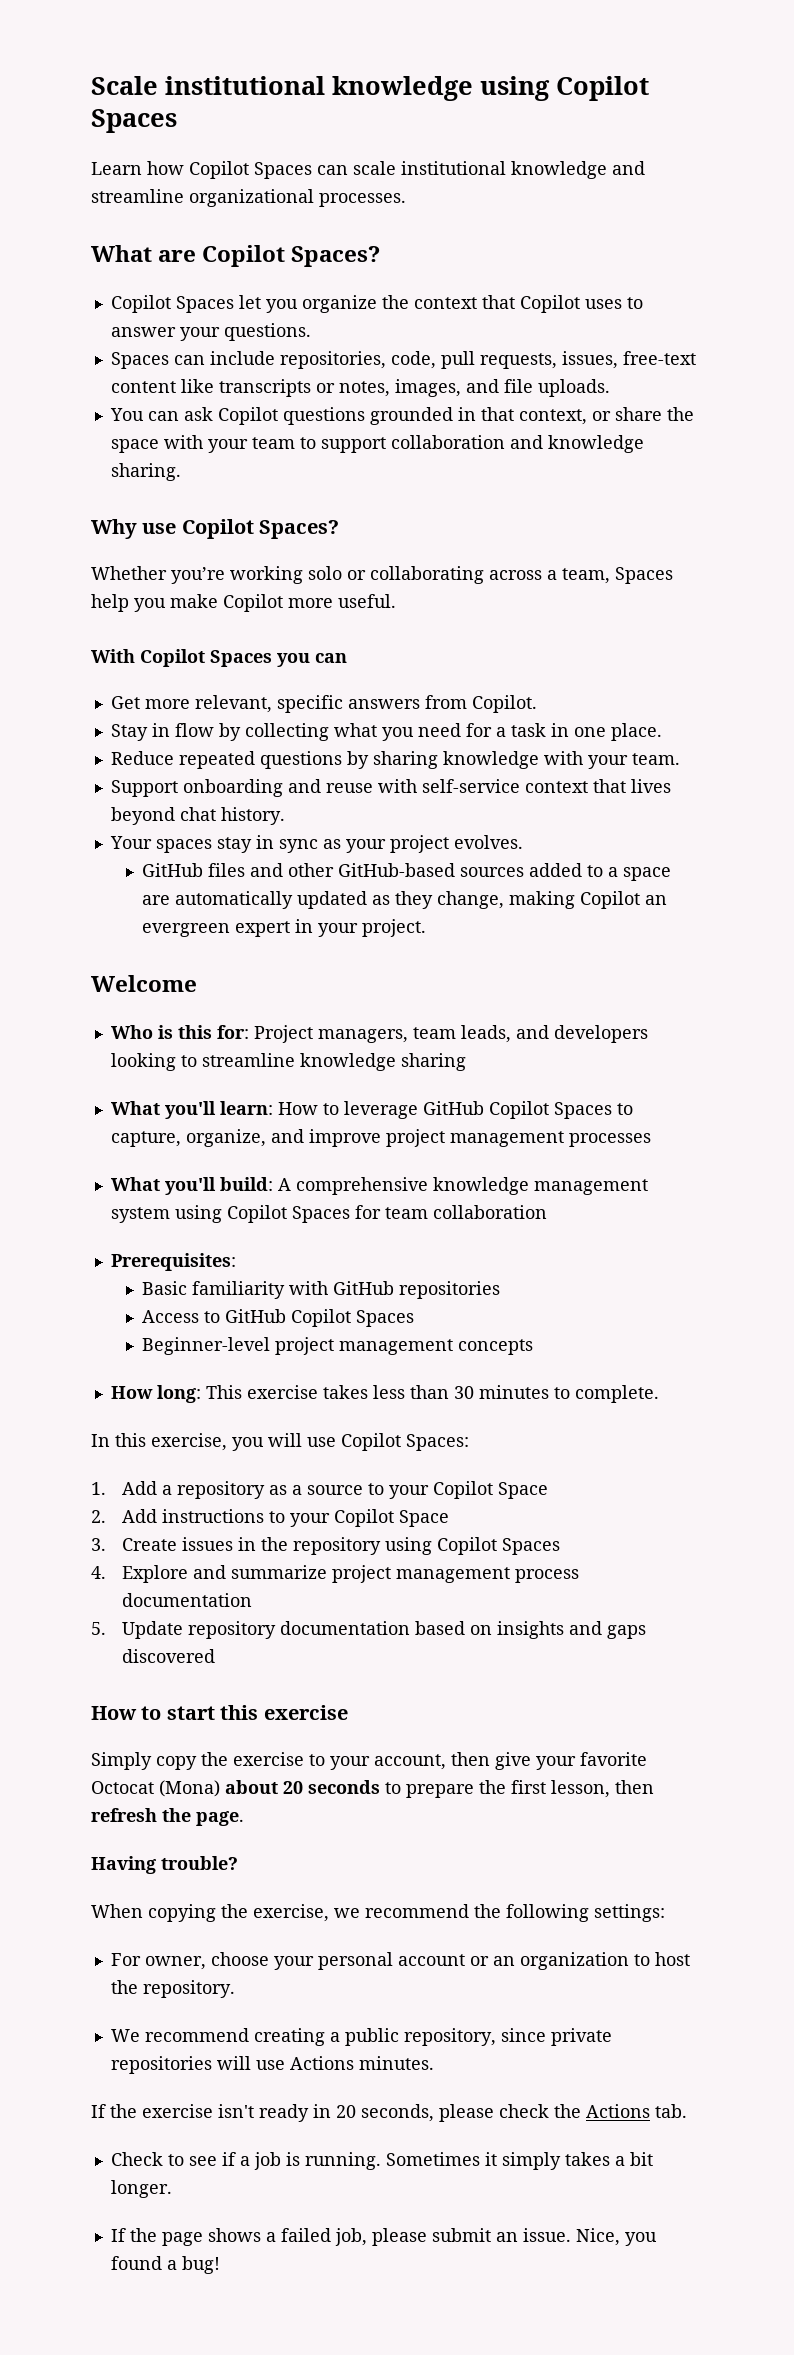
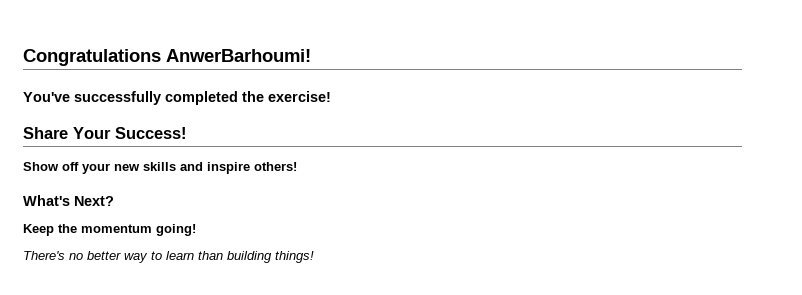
[91,76,649,101] [91,109,177,133] [91,161,645,179] [91,189,406,207] [91,245,381,267] [110,295,643,313] [110,323,311,341] [110,351,696,369] [110,379,610,397] [109,407,694,425] [110,435,644,453] [110,463,181,481] [91,519,340,539] [91,566,673,584] [91,594,396,612] [91,649,347,667] [110,695,537,713] [110,723,662,741] [110,751,680,769] [110,779,671,797] [110,807,285,825] [109,835,523,853] [142,863,672,881] [142,891,668,909] [142,919,427,937] [91,975,197,992] [110,1025,648,1043] [110,1053,466,1071] [110,1101,633,1119] [110,1129,651,1147] [110,1177,648,1195] [110,1205,547,1223] [110,1253,236,1271] [142,1281,501,1299] [142,1309,415,1327] [142,1337,534,1355] [110,1385,659,1403] [91,1433,469,1451] [91,1481,549,1499] [91,1509,450,1527] [91,1537,561,1555] [91,1565,580,1583] [122,1593,253,1607] [91,1621,647,1639] [122,1649,216,1663] [91,1705,348,1720] [91,1752,647,1770] [91,1780,654,1798] [91,1808,244,1826] [91,1856,238,1874] [91,1904,665,1922] [110,1952,690,1970] [110,1980,235,1998] [110,2028,612,2046] [110,2056,434,2074] [91,2104,687,2122] [110,2152,653,2170] [110,2180,172,2198] [110,2228,657,2246] [110,2256,220,2274] Scale institutional knowledge using Copilot Spaces // Learn how Copilot Spaces can scale institutional knowledge and streamline organizational processes. // What are Copilot Spaces? // Copilot Spaces let you organize the context that Copilot uses to answer your questions. // Spaces can include repositories, code, pull requests, issues, free-text content like transcripts or notes, images, and file uploads. // You can ask Copilot questions grounded in that context, or share the space with your team to support collaboration and knowledge sharing. // Why use Copilot Spaces? // Whether you’re working solo or collaborating across a team, Spaces help you make Copilot more useful. // With Copilot Spaces you can // Get more relevant, specific answers from Copilot. // Stay in flow by collecting what you need for a task in one place. // Reduce repeated questions by sharing knowledge with your team. // Support onboarding and reuse with self-service context that lives beyond chat history. // Your spaces stay in sync as your project evolves. // GitHub files and other GitHub-based sources added to a space are automatically updated as they change, making Copilot an evergreen expert in your project. // Welcome // Who is this for: Project managers, team leads, and developers looking to streamline knowledge sharing // What you'll learn: How to leverage GitHub Copilot Spaces to capture, organize, and improve project management processes // What you'll build: A comprehensive knowledge management system using Copilot Spaces for team collaboration // Prerequisites: // Basic familiarity with GitHub repositories // Access to GitHub Copilot Spaces // Beginner-level project management concepts // How long: This exercise takes less than 30 minutes to complete. // In this exercise, you will use Copilot Spaces: // 1. Add a repository as a source to your Copilot Space // 2. Add instructions to your Copilot Space // 3. Create issues in the repository using Copilot Spaces // 4. Explore and summarize project management process documentation // 5. Update repository documentation based on insights and gaps discovered // How to start this exercise // Simply copy the exercise to your account, then give your favorite Octocat (Mona) about 20 seconds to prepare the first lesson, then refresh the page. // Having trouble? // When copying the exercise, we recommend the following settings: // For owner, choose your personal account or an organization to host the repository. // We recommend creating a public repository, since private repositories will use Actions minutes. // If the exercise isn't ready in 20 seconds, please check the Actions tab. // Check to see if a job is running. Sometimes it simply takes a bit longer. // If the page shows a failed job, please submit an issue. Nice, you found a bug! -> [23,49,311,66] [23,91,331,105] [23,127,187,139] [23,162,297,174] [23,195,114,206] [23,224,196,236] [23,251,314,263] Congratulations AnwerBarhoumi! // You've successfully completed the exercise! // Share Your Success! // Show off your new skills and inspire others! // What's Next? // Keep the momentum going! // There's no better way to learn than building things!

